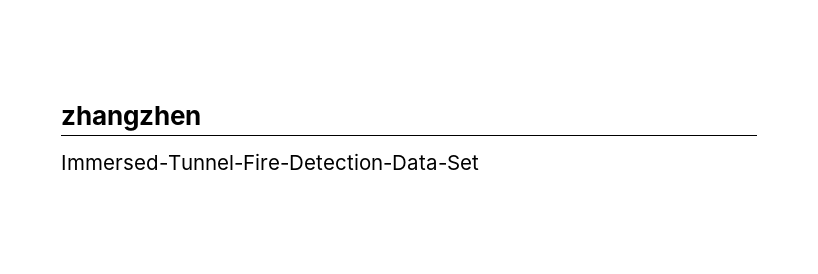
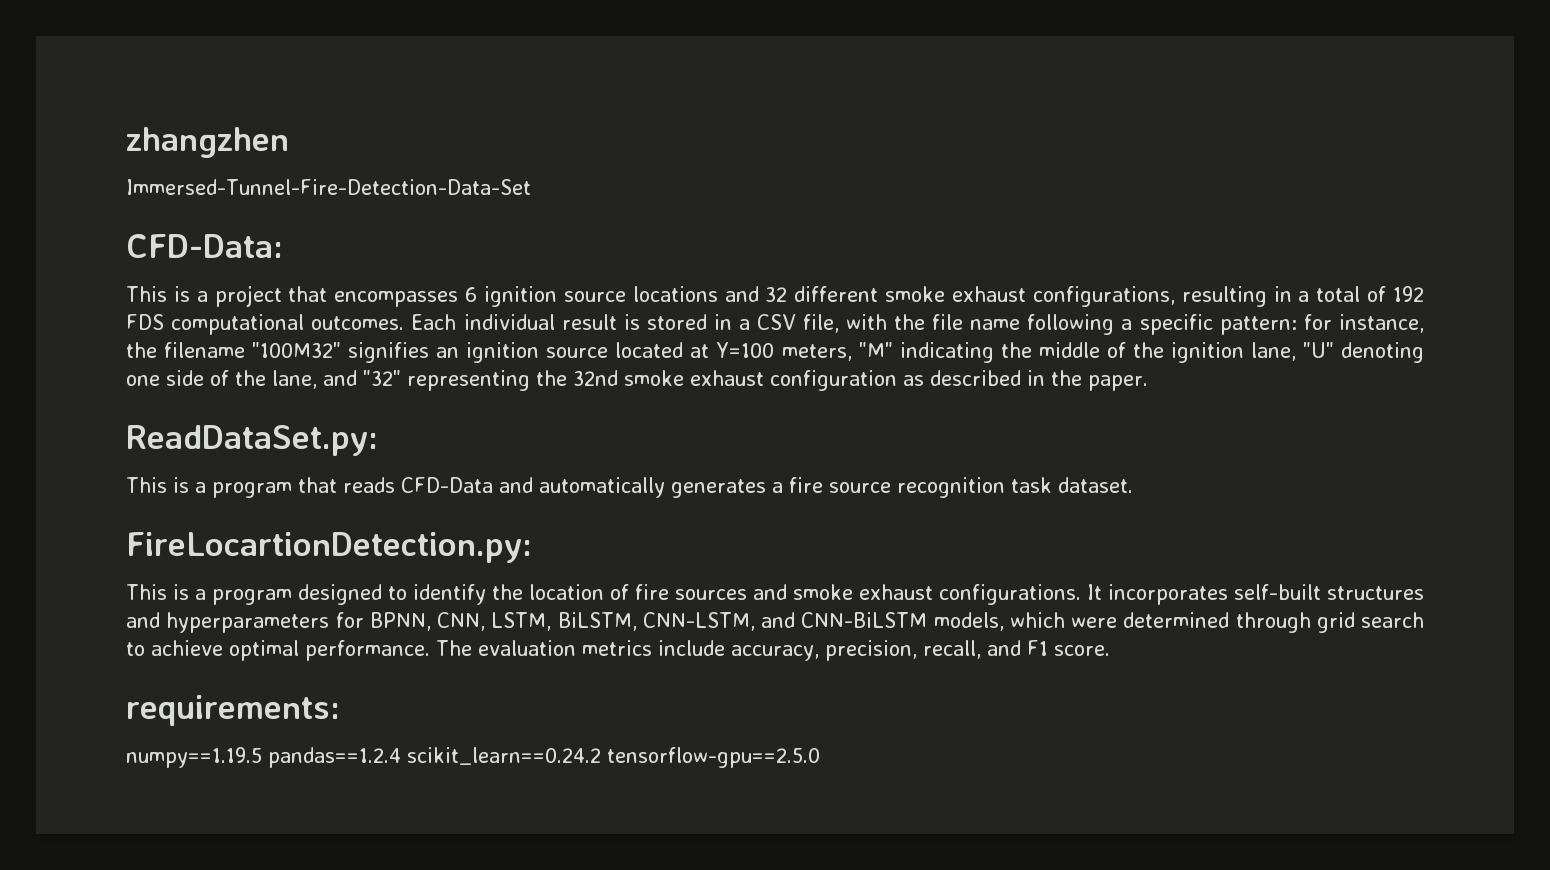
(479, 161) none -> [126,234,283,258] [126,285,1425,307] [126,314,1424,335] [126,342,1424,363] [126,370,1148,391] [126,425,378,456] [126,477,1133,498] [126,532,532,563] [126,584,1424,605] [126,612,1424,633] [126,640,1110,661] [126,695,340,726] [126,747,820,768] // CFD-Data: // This is a project that encompasses 6 ignition source locations and 32 different smoke exhaust configurations, resulting in a total of 192 FDS computational outcomes. Each individual result is stored in a CSV file, with the file name following a specific pattern: for instance, the filename "100M32" signifies an ignition source located at Y=100 meters, "M" indicating the middle of the ignition lane, "U" denoting one side of the lane, and "32" representing the 32nd smoke exhaust configuration as described in the paper. // ReadDataSet.py: // This is a program that reads CFD-Data and automatically generates a fire source recognition task dataset. // FireLocartionDetection.py: // This is a program designed to identify the location of fire sources and smoke exhaust configurations. It incorporates self-built structures and hyperparameters for BPNN, CNN, LSTM, BiLSTM, CNN-LSTM, and CNN-BiLSTM models, which were determined through grid search to achieve optimal performance. The evaluation metrics include accuracy, precision, recall, and F1 score. // requirements: // numpy==1.19.5 pandas==1.2.4 scikit_learn==0.24.2 tensorflow-gpu==2.5.0

